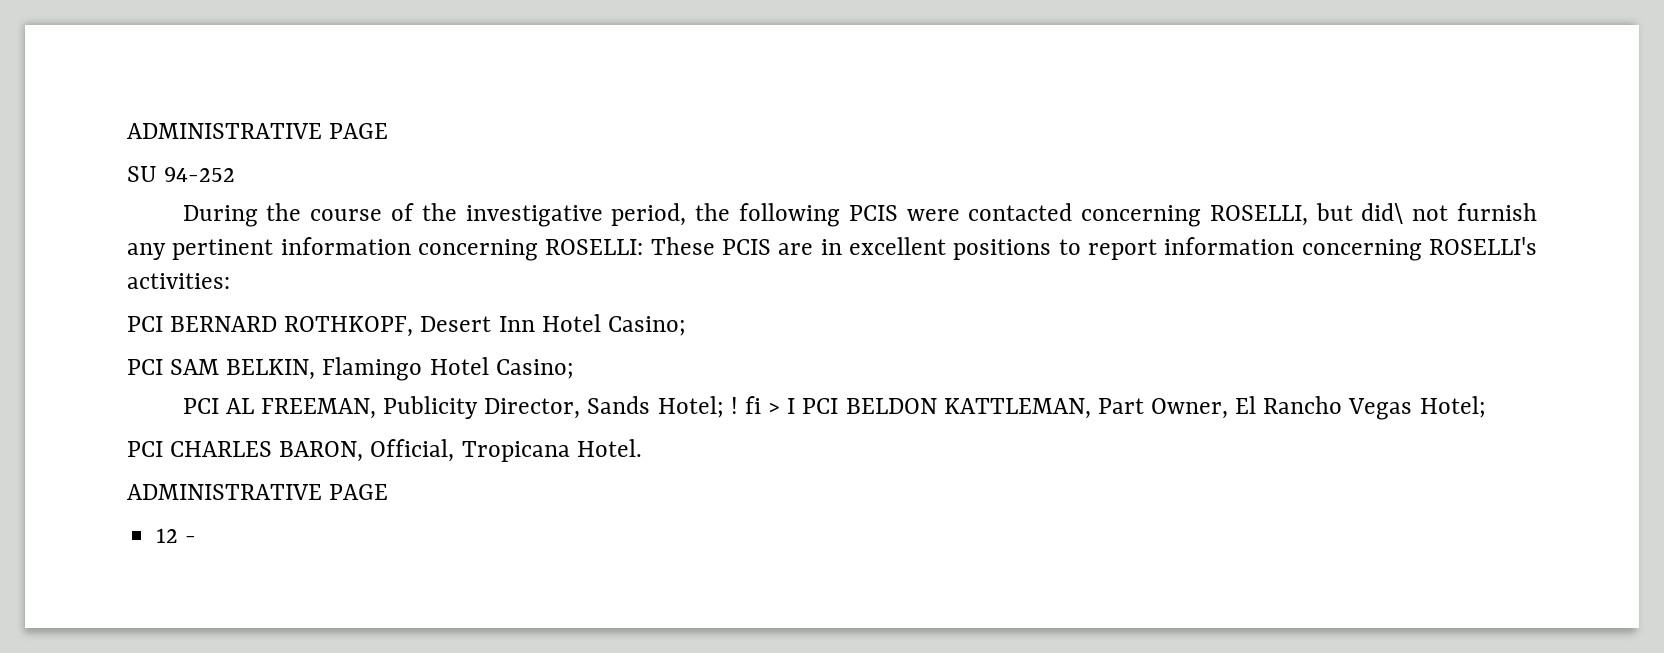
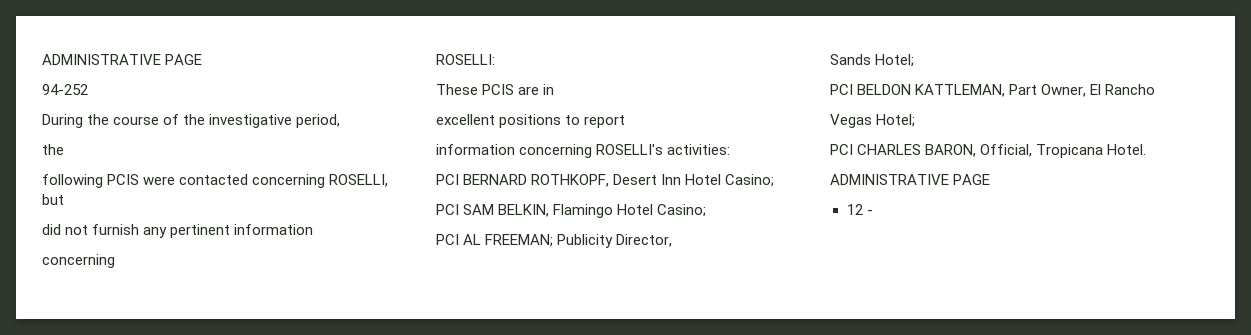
[127,123,389,139] [127,166,157,182] ADMINISTRATIVE PAGE // SU -> [42,54,203,65] ADMINISTRATIVE PAGE //
[695,203,731,221] the -> [42,144,64,155] // the //
[1361,203,1404,224] did\ -> [42,224,61,235] // did
[417,239,538,261] concerning -> [42,254,115,268] // concerning //
(644, 247) none -> (495, 59) //
(842, 247) none -> (555, 89) //
(1158, 249) none -> (626, 121) //
[260,398,376,419] FREEMAN, -> [485,234,554,247] FREEMAN;
(581, 408) none -> (673, 240) //
[730,396,796,414] ! fi > I -> (915, 60) //
(1343, 405) none -> (1156, 89) //

